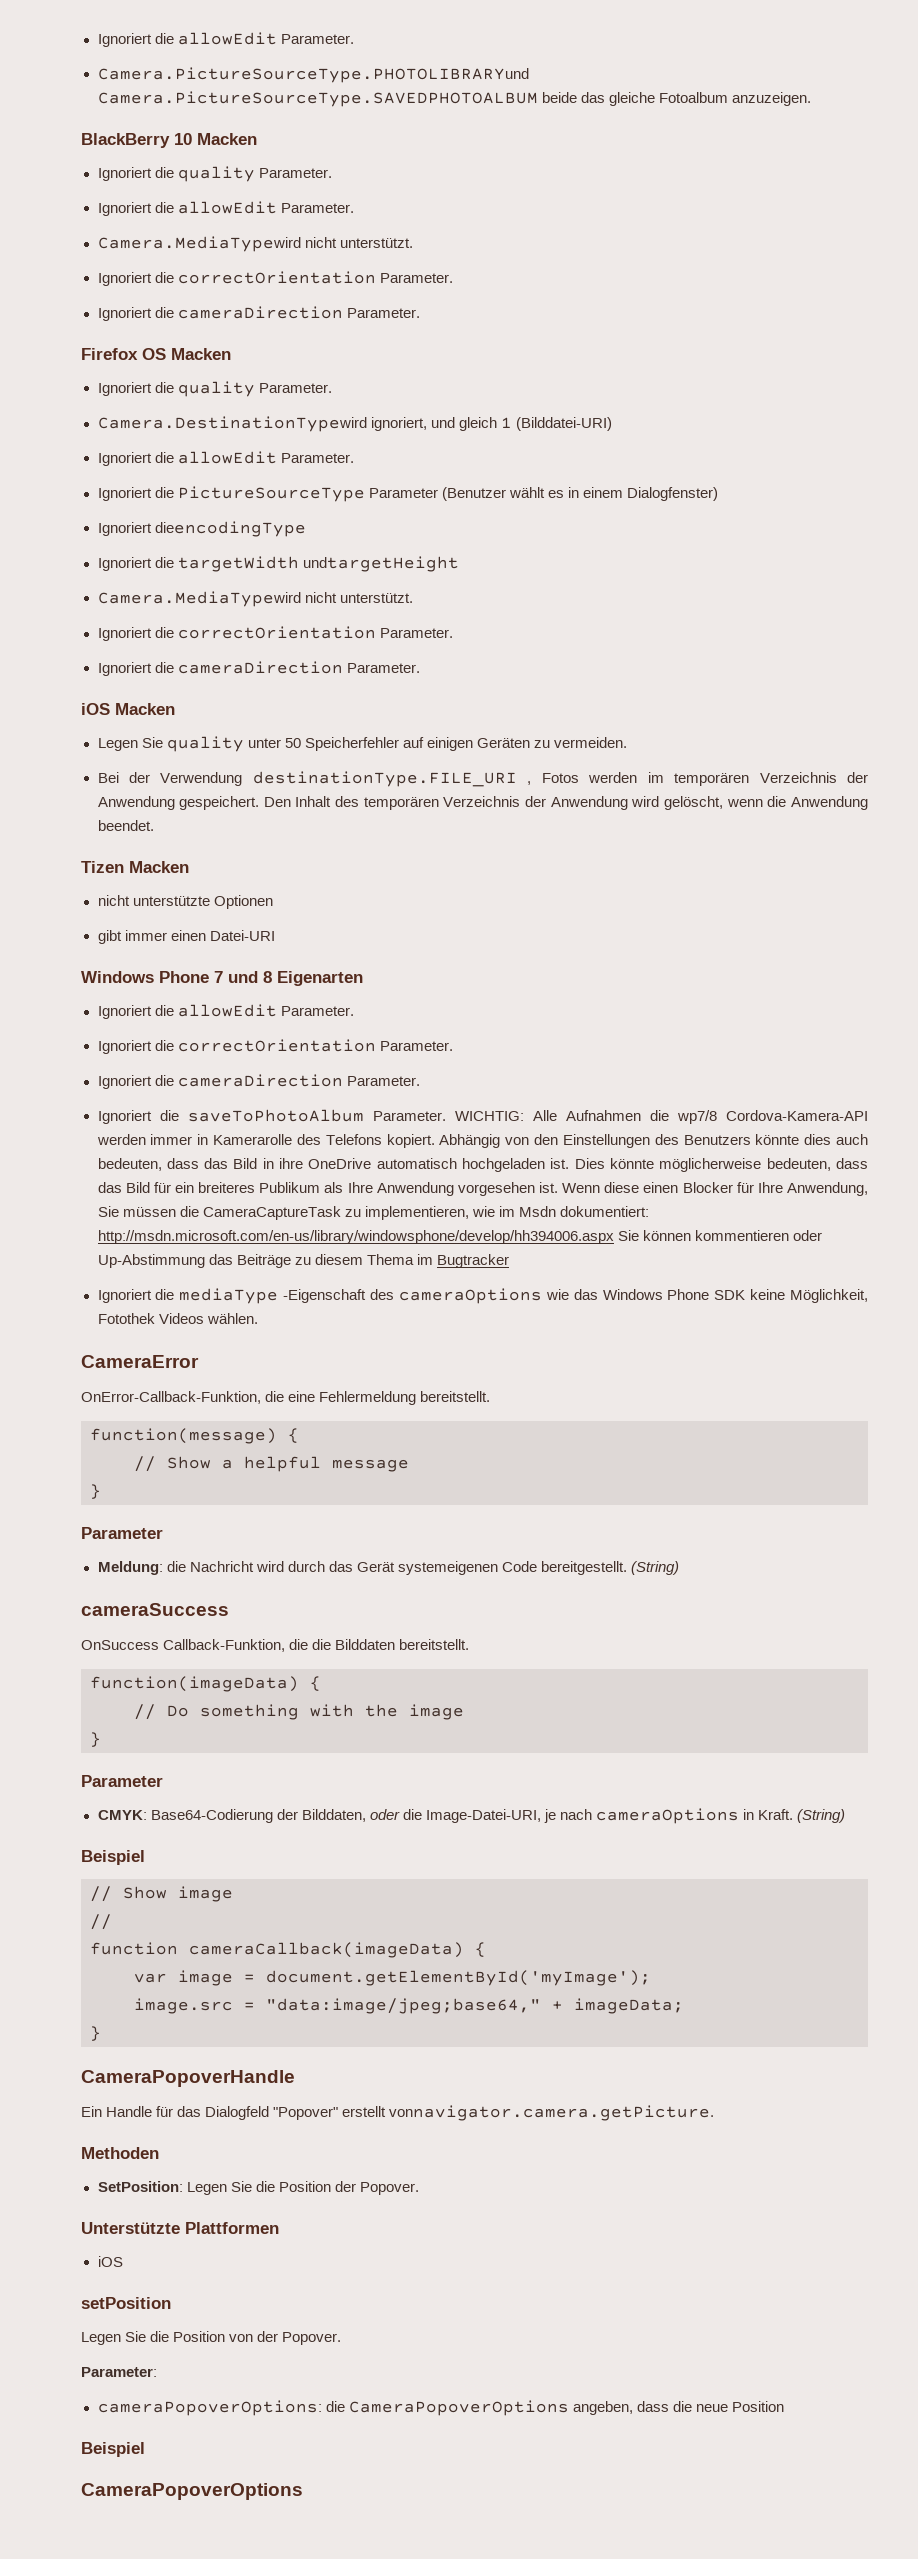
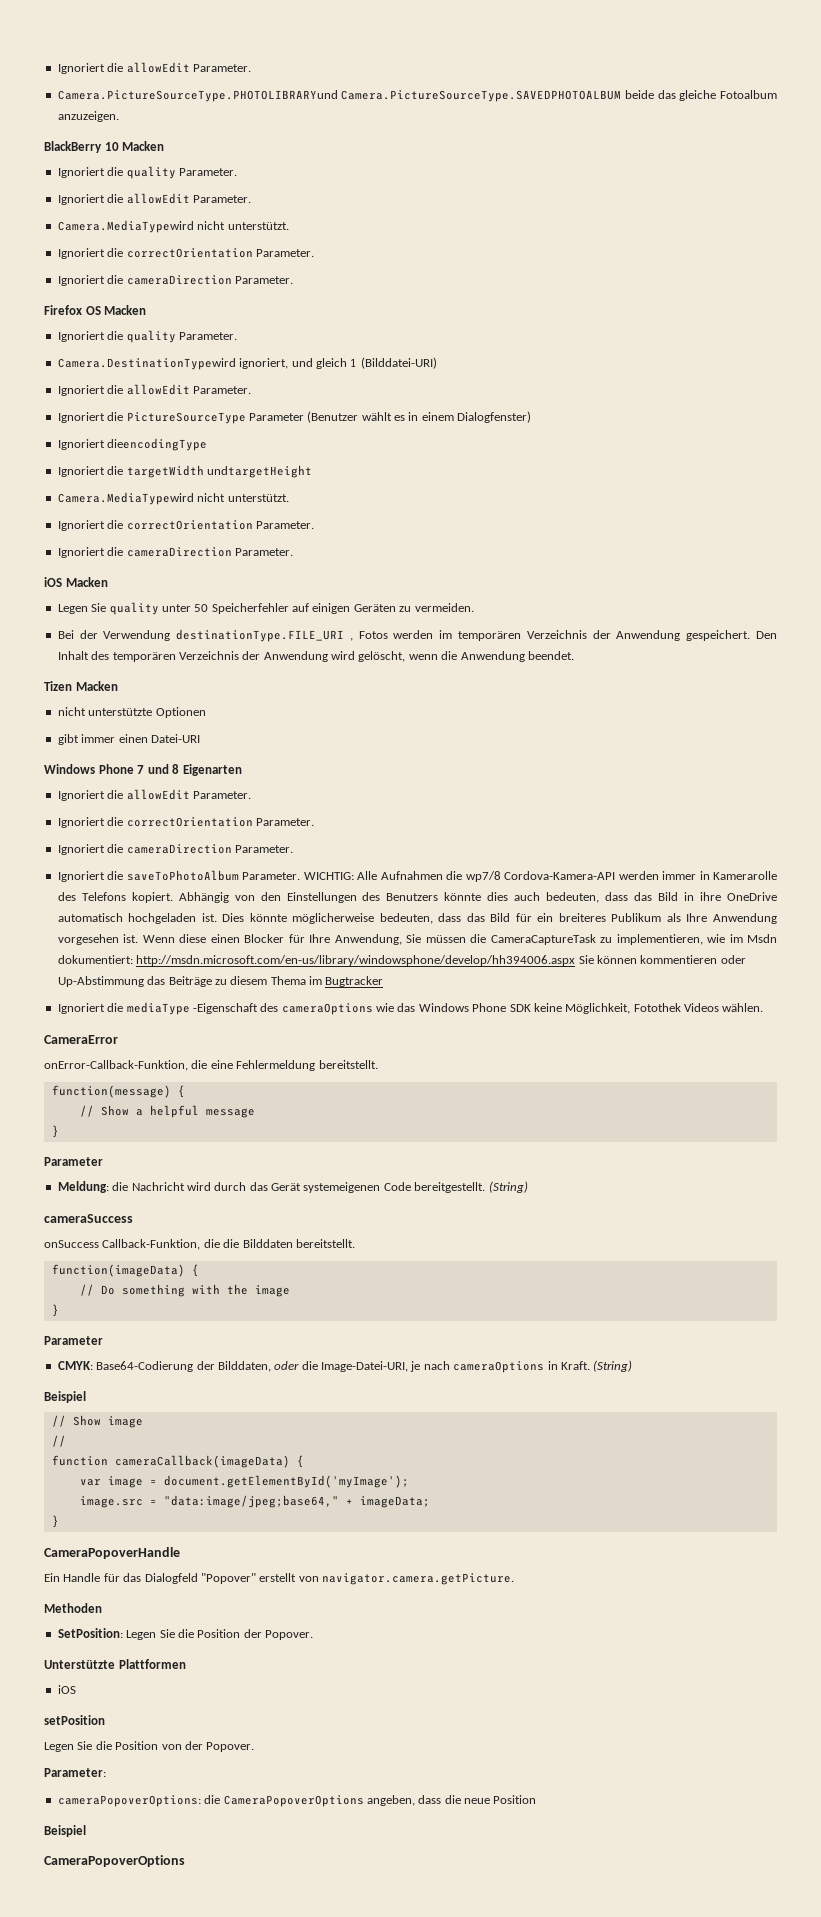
[81,1391,261,1404] OnError-Callback-Funktion, -> [44,1060,188,1071] onError-Callback-Funktion,
[81,1640,159,1650] OnSuccess -> [44,1240,99,1248] onSuccess
[389,2105,715,2121] vonnavigator.camera.getPicture. -> [298,1573,514,1585] von navigator.camera.getPicture.

